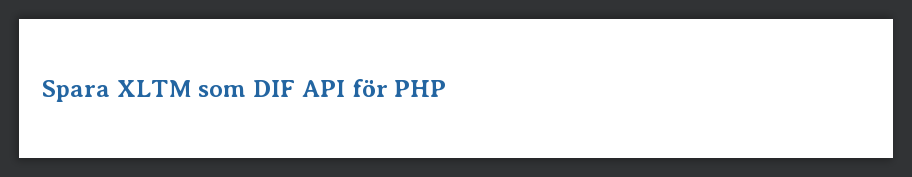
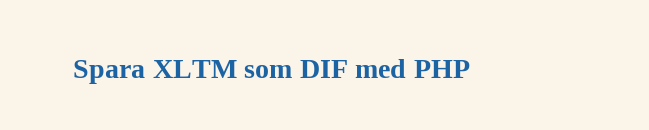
[301,79,388,97] API för -> [355,59,407,78] med

